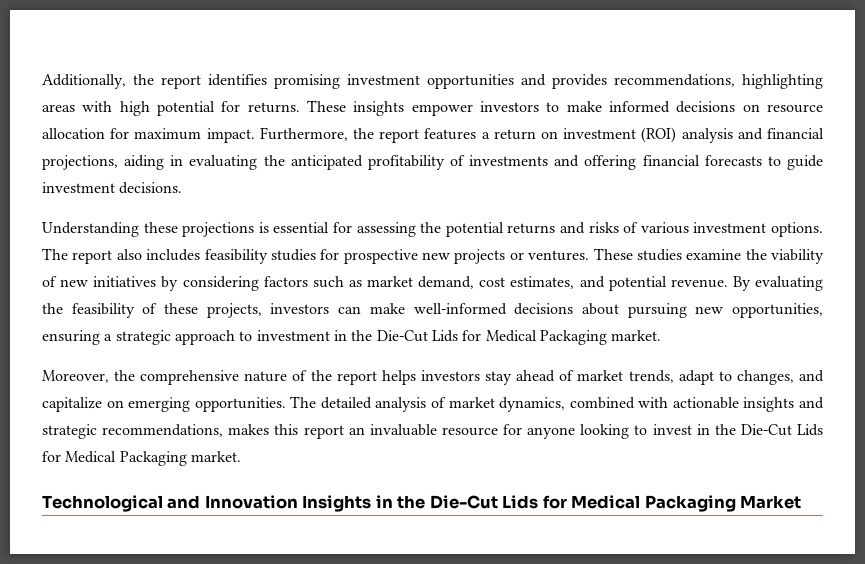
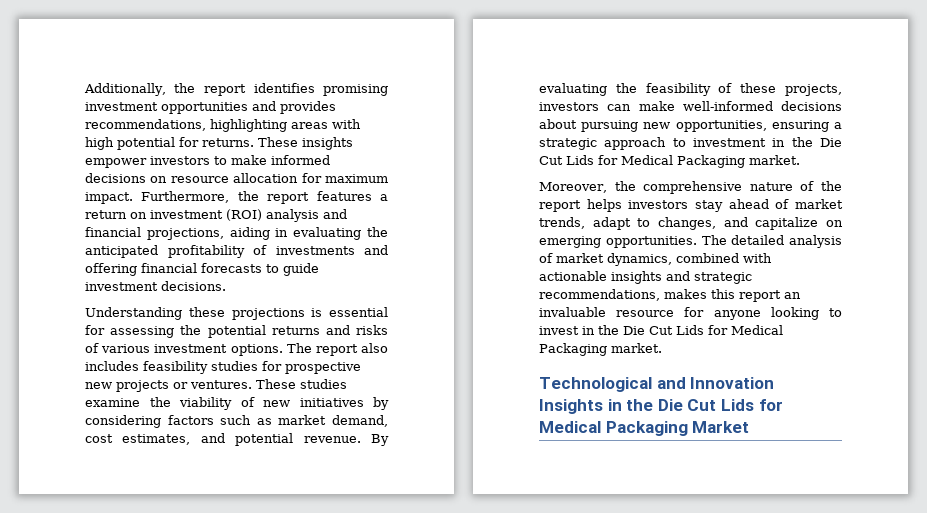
[376,330,428,342] Die-Cut -> [820,138,842,147] [539,156,563,165] Die Cut
[740,424,792,436] Die-Cut -> [623,326,673,335] Die Cut
[429,495,498,509] Die-Cut -> [657,399,717,411] Die Cut

